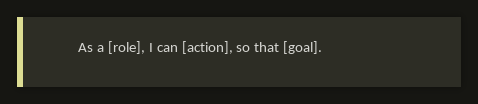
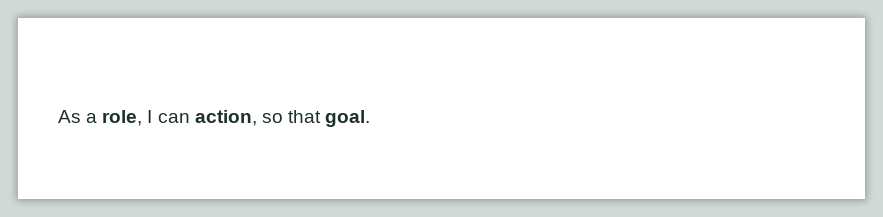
[107,41,145,54] [role], -> [102,110,143,126] role,
[181,41,233,54] [action], -> [194,110,257,126] action,
[283,41,323,54] [goal]. -> [325,110,371,127] goal.

